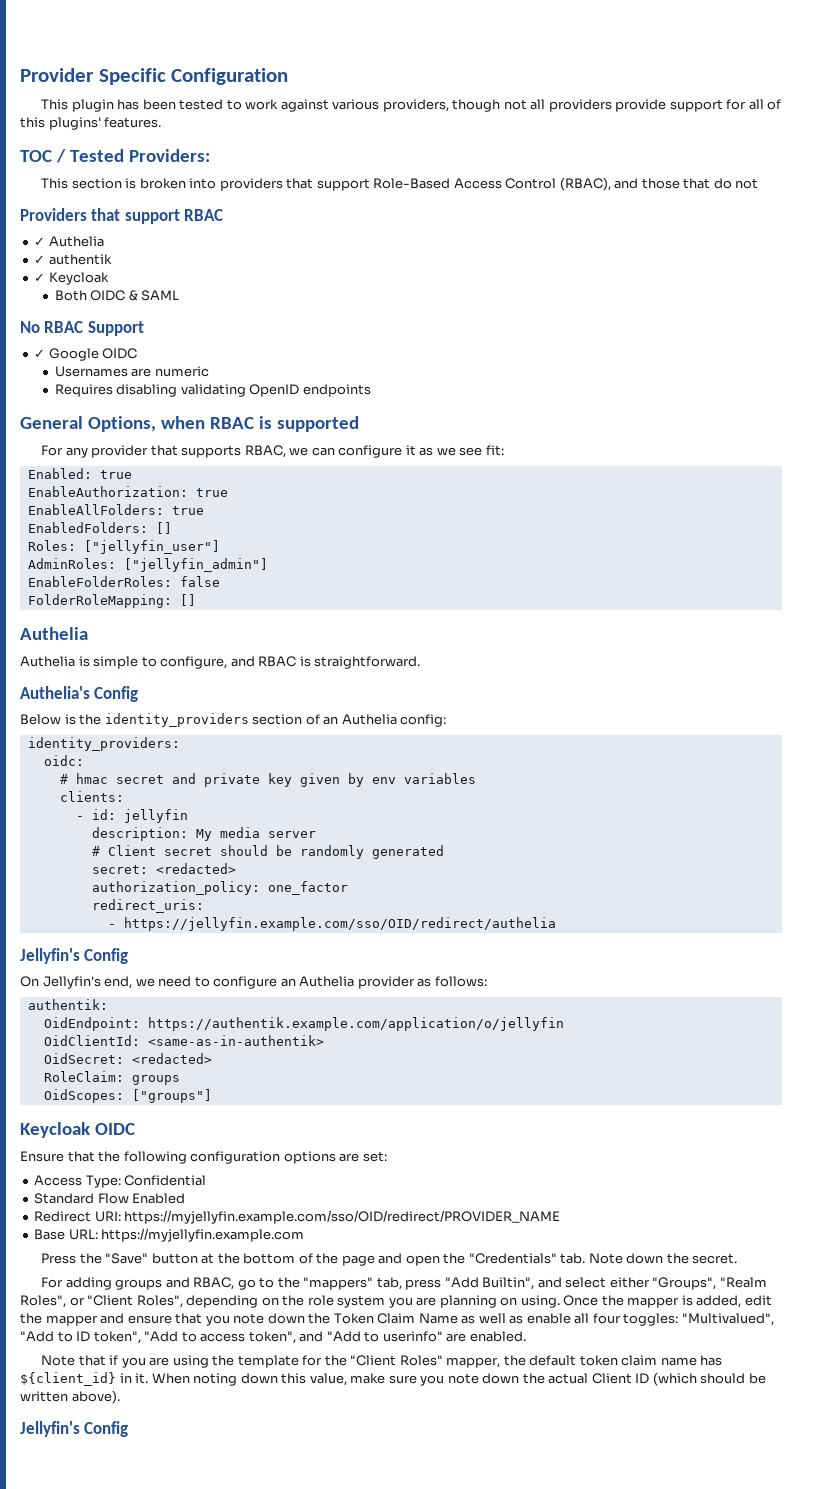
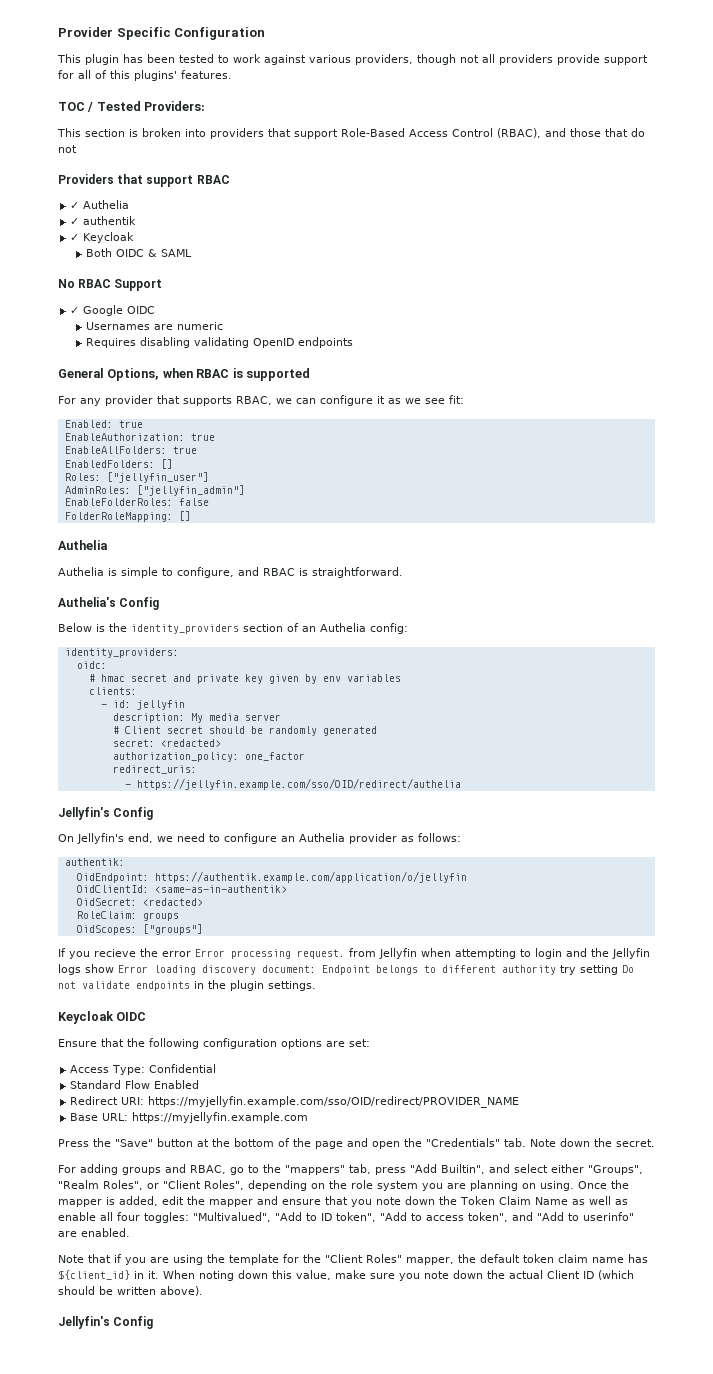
(212, 1096) none -> [58,948,650,959] [58,964,634,975] [58,980,316,991] // If you recieve the error Error processing request. from Jellyfin when attempting to login and the Jellyfin logs show Error loading discovery document: Endpoint belongs to different authority try setting Do not validate endpoints in the plugin settings.

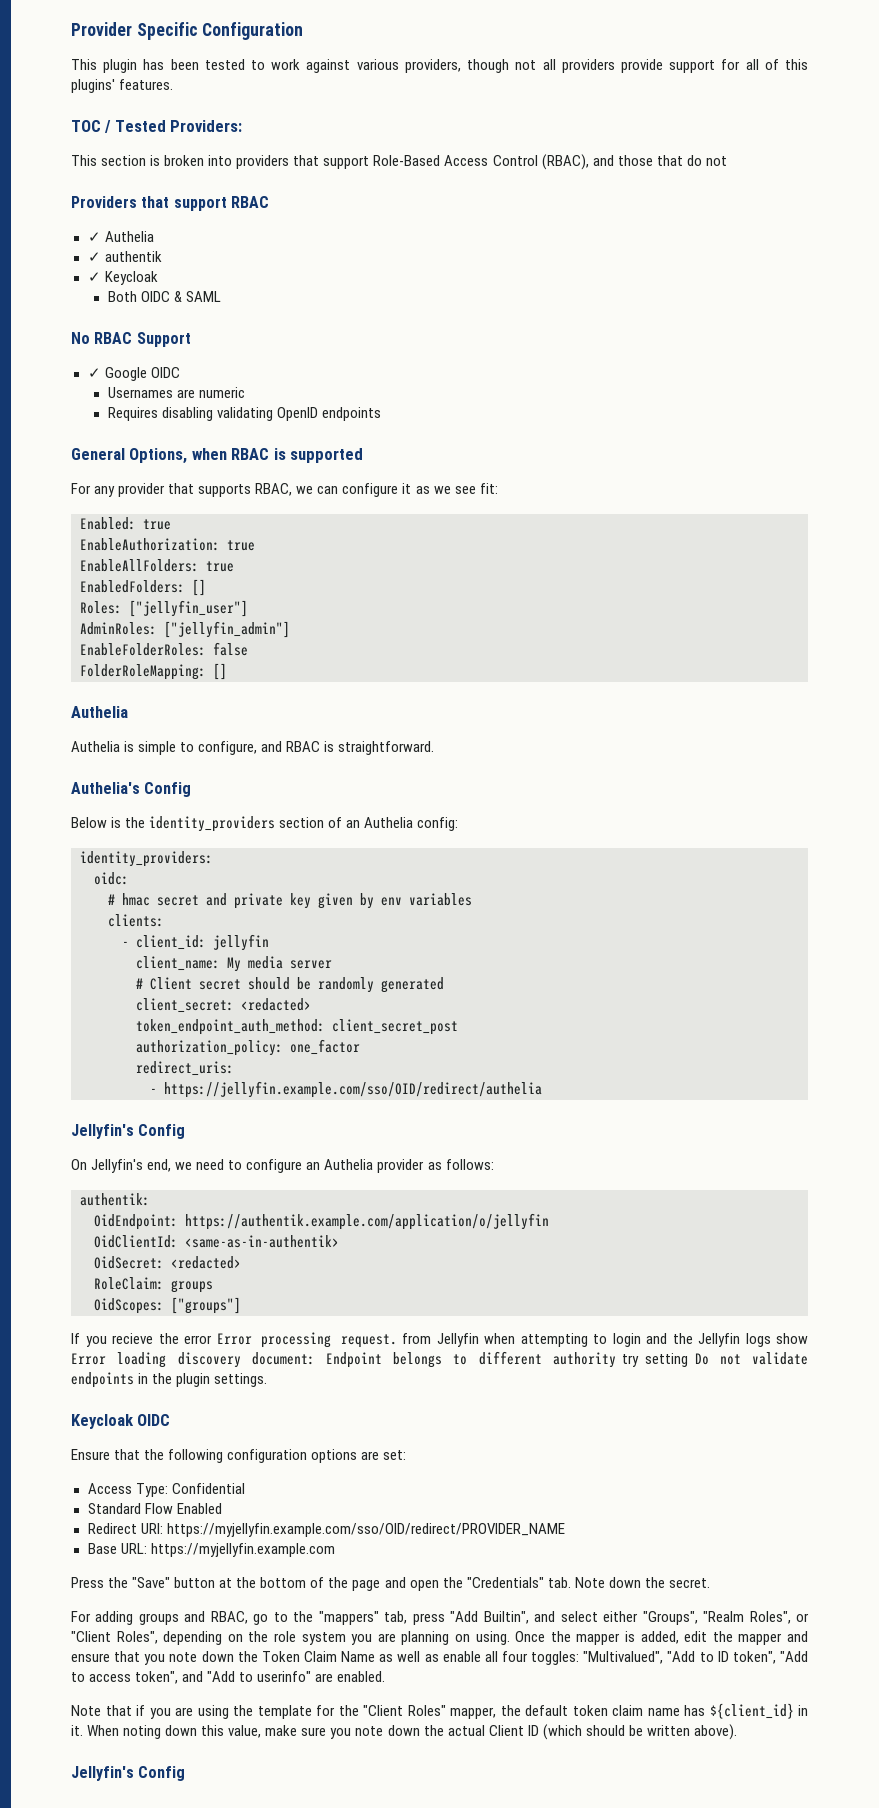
[112,700,131,708] id: -> [136,935,206,950] client_id:
[112,713,185,723] description: -> [136,956,220,971] client_name:
[112,739,221,747] secret: <redacted> -> [136,998,311,1013] [136,1019,458,1035] client_secret: <redacted> // token_endpoint_auth_method: client_secret_post

